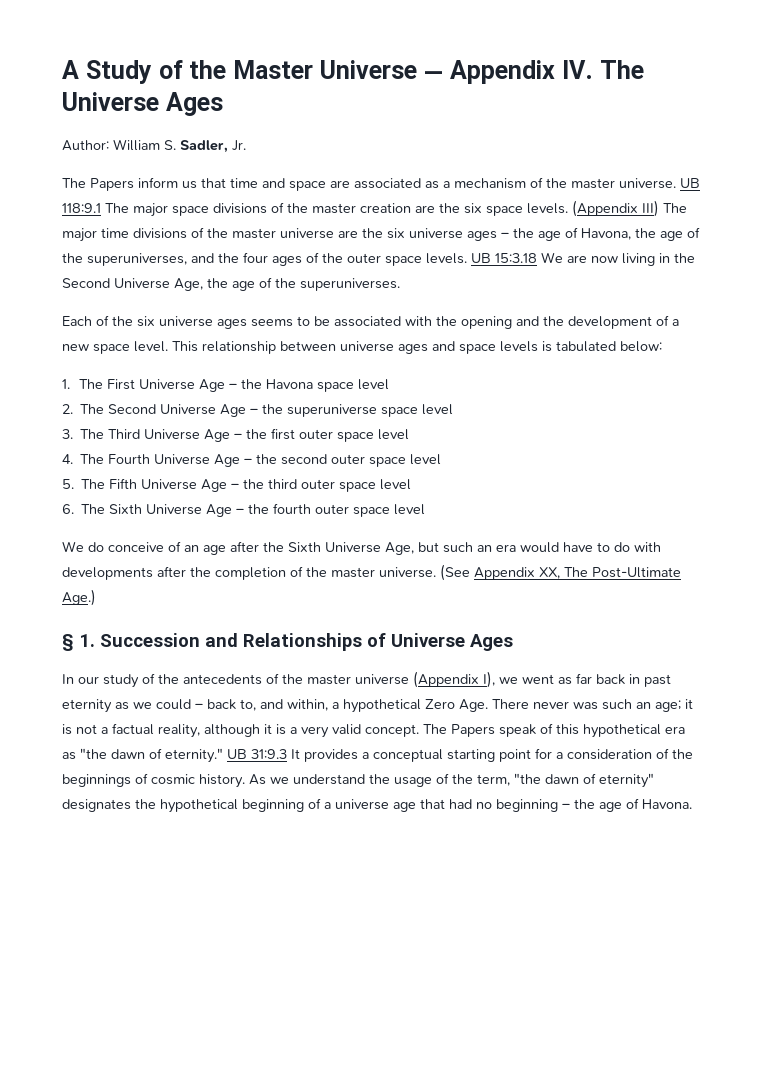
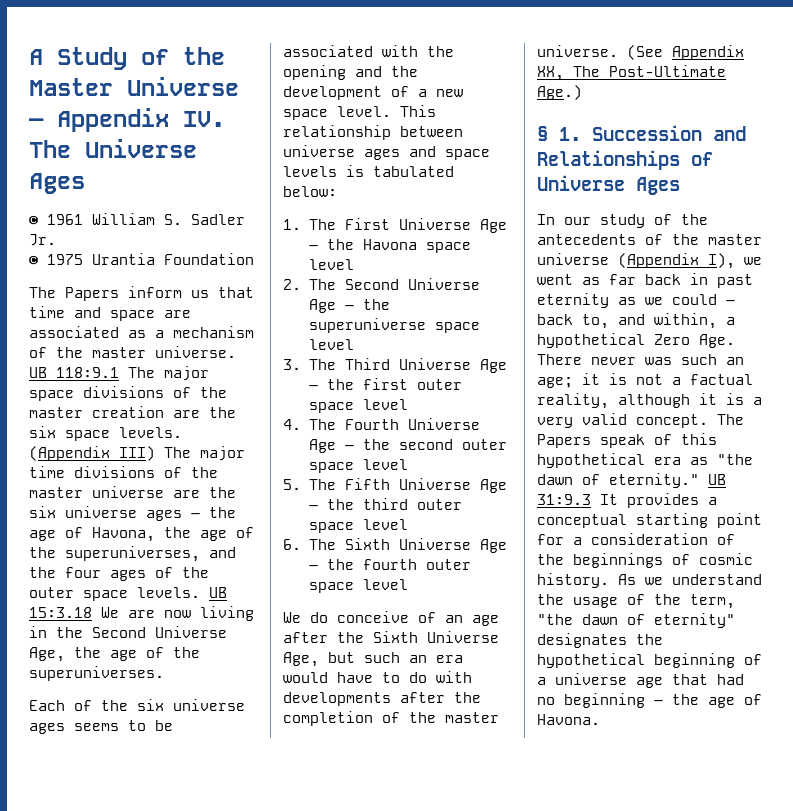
[62,140,109,151] Author: -> [29,214,83,225] © 1961
[180,140,228,153] Sadler, -> [191,214,245,225] Sadler
(246, 145) none -> [29,253,254,265] // © 1975 Urantia Foundation

